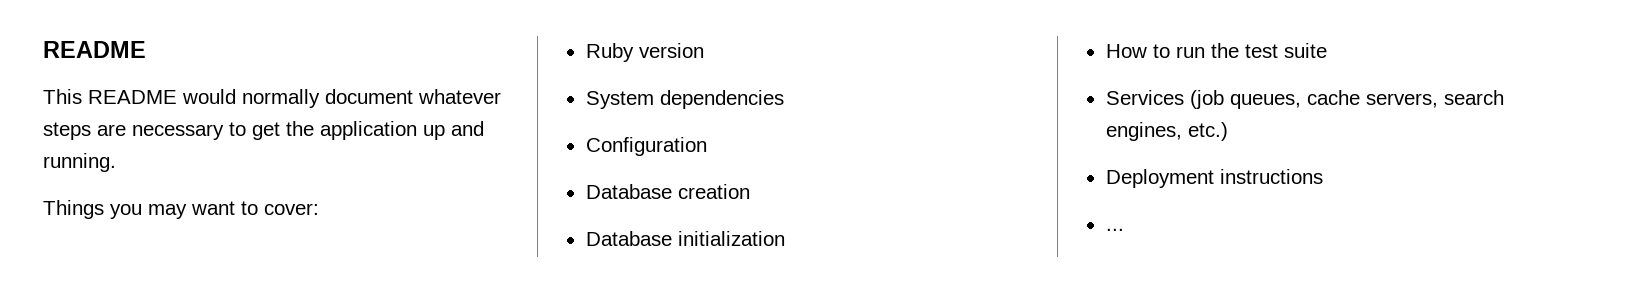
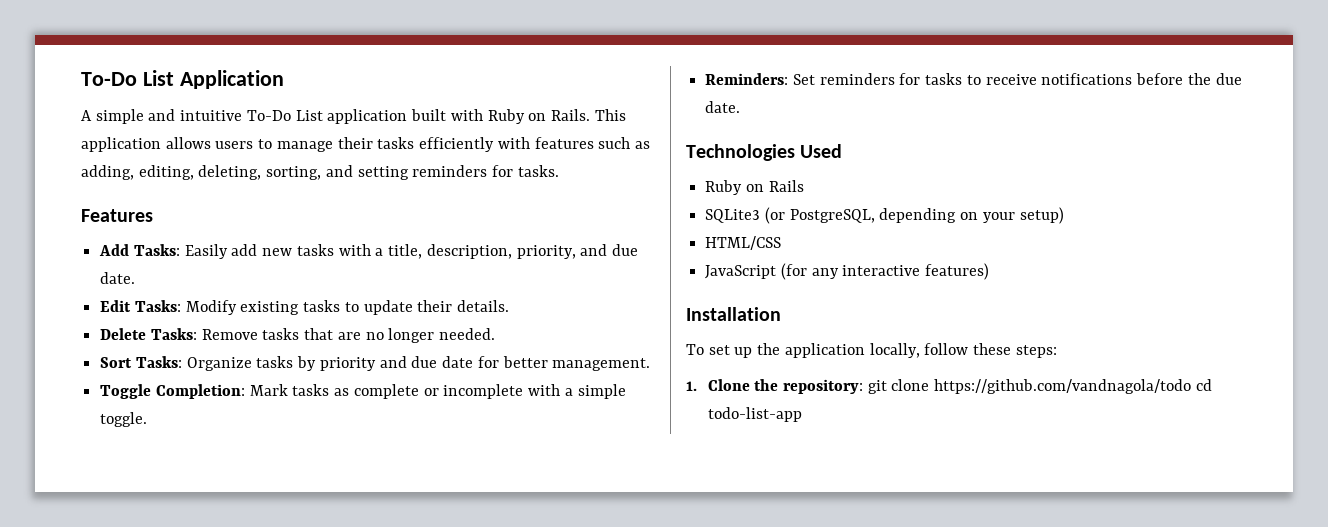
[43,41,146,58] [43,89,501,108] [43,121,484,140] [43,153,116,172] [43,200,319,219] [585,43,704,62] [585,90,784,109] [585,137,707,156] [585,184,750,199] [585,231,785,246] [1105,43,1327,58] [1105,90,1504,109] [1105,122,1228,141] [1105,169,1323,188] [1105,228,1124,231] README // This README would normally document whatever steps are necessary to get the application up and running. // Things you may want to cover: // Ruby version // System dependencies // Configuration // Database creation // Database initialization // How to run the test suite // Services (job queues, cache servers, search engines, etc.) // Deployment instructions // ... -> [81,70,284,89] [81,109,626,124] [81,137,650,152] [81,165,559,180] [81,209,153,222] [99,244,638,259] [100,272,136,284] [100,300,510,315] [100,328,496,343] [100,356,651,371] [100,384,626,399] [100,412,148,427] [705,73,1242,85] [705,101,741,113] [686,144,843,161] [705,180,804,195] [705,207,1064,224] [705,236,782,250] [705,263,990,280] [686,307,781,321] [686,343,1057,358] [686,379,1212,394] [707,407,802,422] To-Do List Application // A simple and intuitive To-Do List application built with Ruby on Rails. This application allows users to manage their tasks efficiently with features such as adding, editing, deleting, sorting, and setting reminders for tasks. // Features // Add Tasks: Easily add new tasks with a title, description, priority, and due date. // Edit Tasks: Modify existing tasks to update their details. // Delete Tasks: Remove tasks that are no longer needed. // Sort Tasks: Organize tasks by priority and due date for better management. // Toggle Completion: Mark tasks as complete or incomplete with a simple toggle. // Reminders: Set reminders for tasks to receive notifications before the due date. // Technologies Used // Ruby on Rails // SQLite3 (or PostgreSQL, depending on your setup) // HTML/CSS // JavaScript (for any interactive features) // Installation // To set up the application locally, follow these steps: // 1. Clone the repository: git clone https://github.com/vandnagola/todo cd todo-list-app

